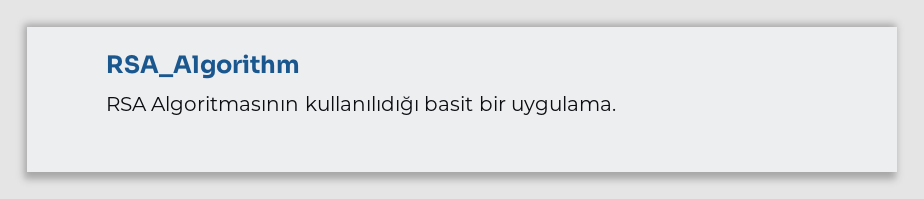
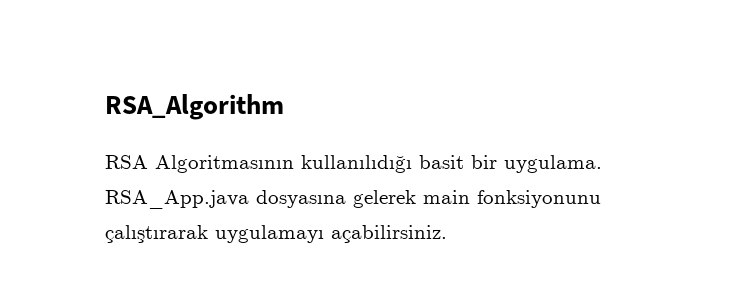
(616, 105) none -> [105,190,601,209] [105,225,447,243] RSA_App.java dosyasına gelerek main fonksiyonunu çalıştırarak uygulamayı açabilirsiniz.

